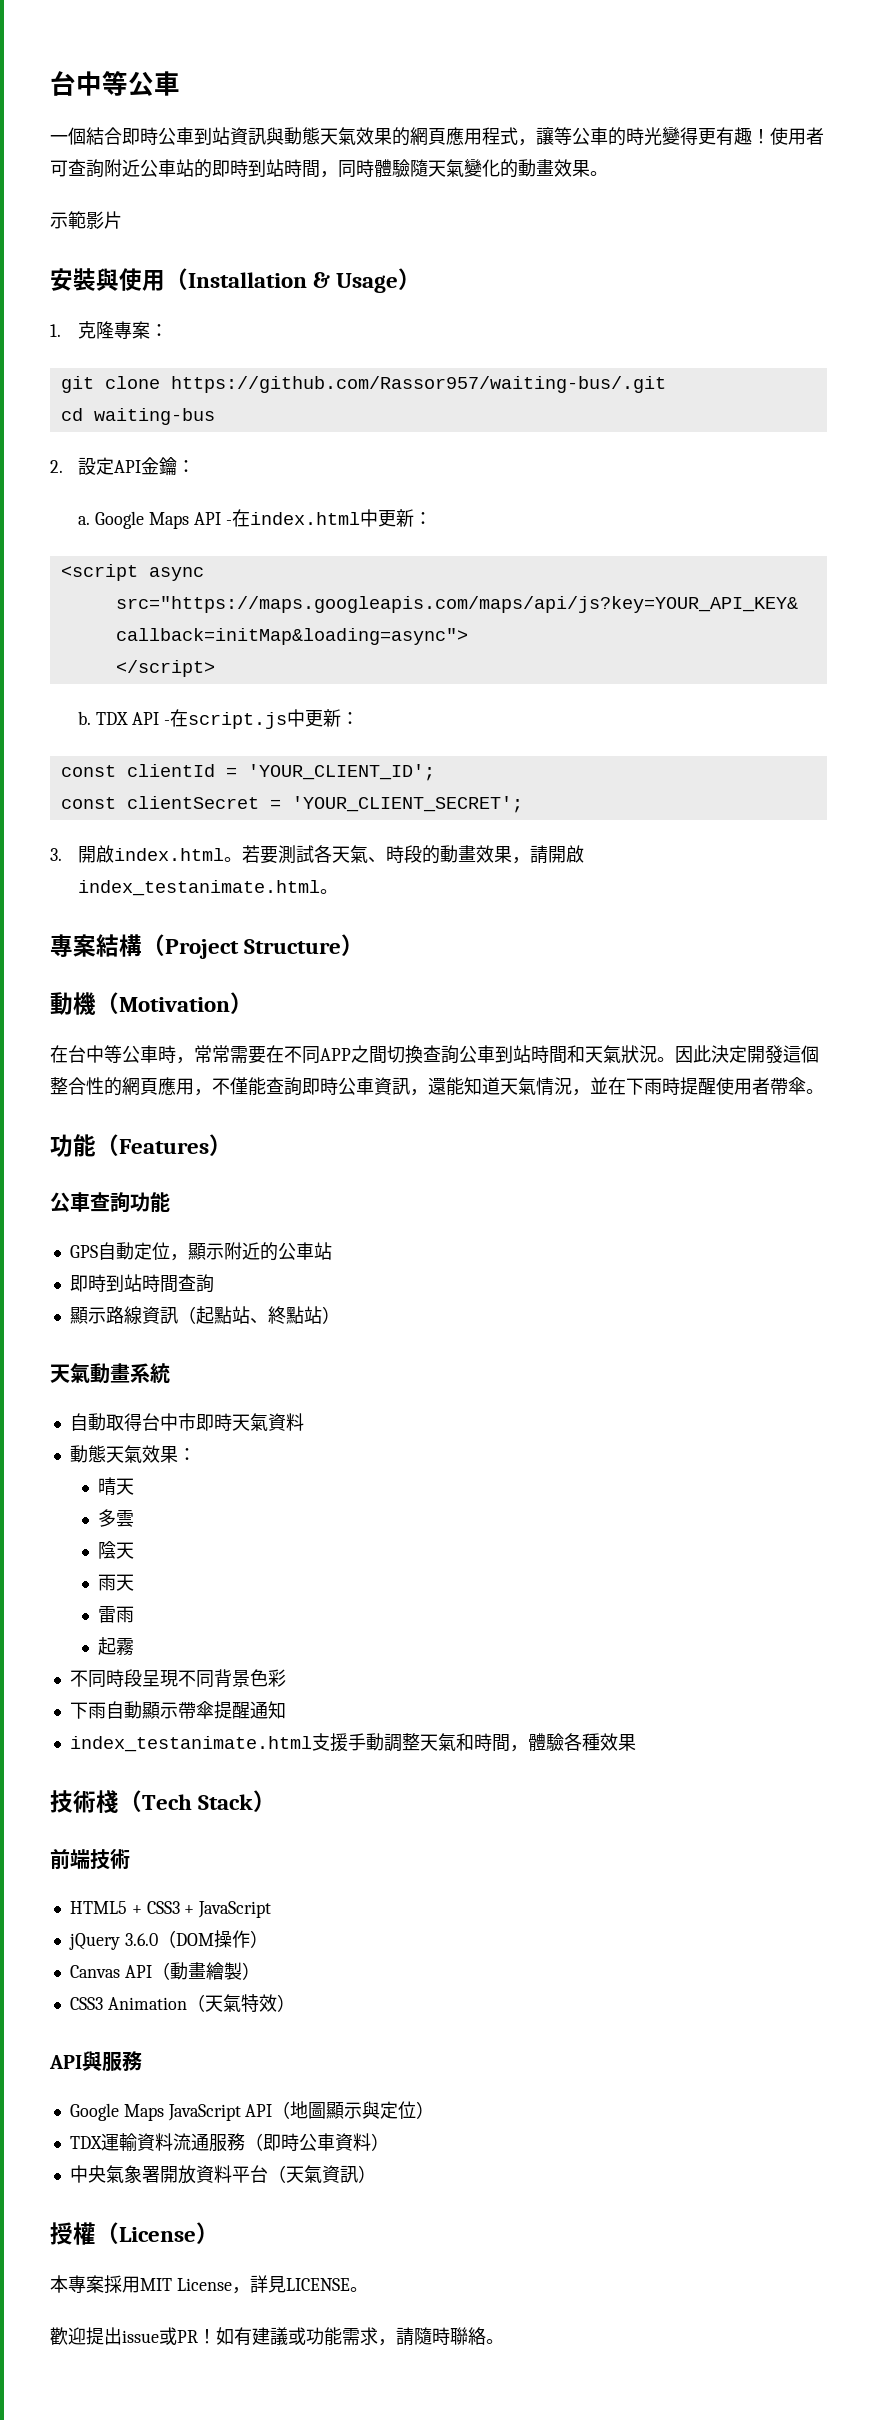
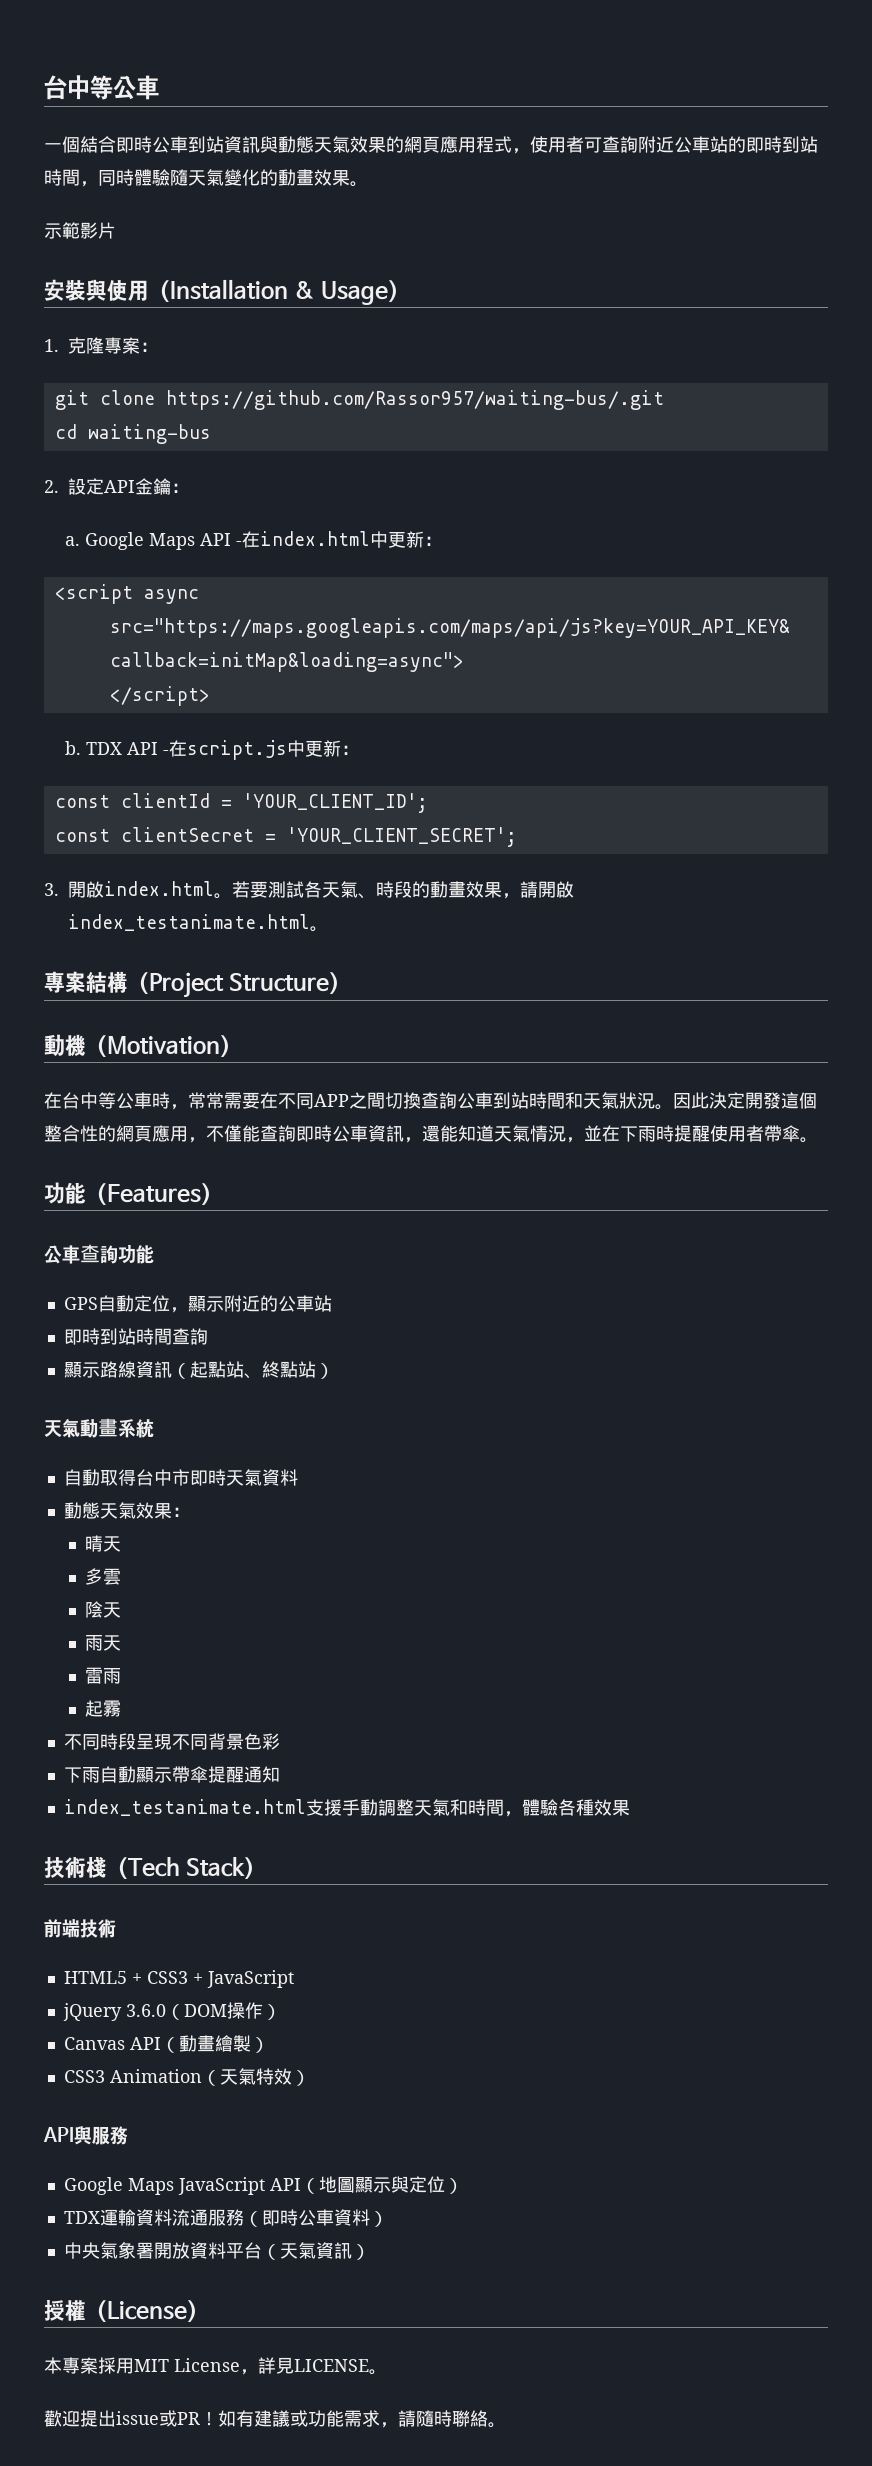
[536,126,770,146] 讓等公車的時光變得更有趣！ -> (530, 151) none

